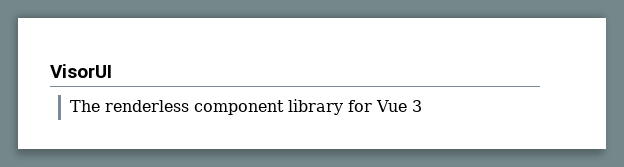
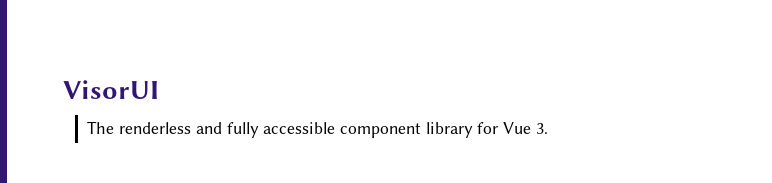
(189, 106) none -> [195,122,336,138] and fully accessible
[412,100,423,112] 3 -> [535,123,548,134] 3.

